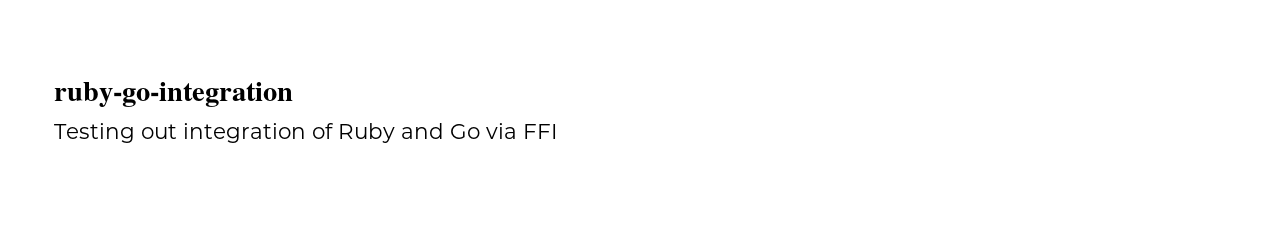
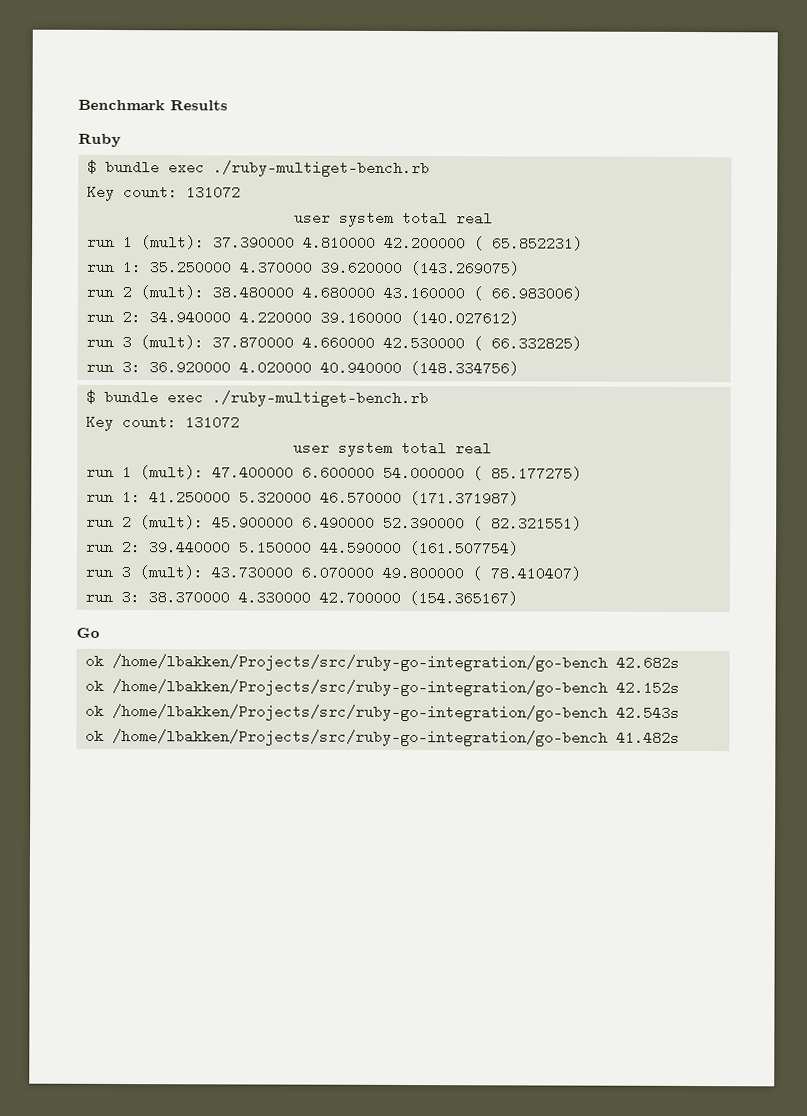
[54,82,293,107] [54,123,558,143] ruby-go-integration // Testing out integration of Ruby and Go via FFI -> [78,99,228,111] [78,133,121,148] [86,159,430,178] [86,184,241,201] [293,210,493,227] [86,235,583,251] [85,260,520,276] [85,285,582,301] [85,310,519,326] [85,335,582,351] [85,360,519,376] [85,389,429,408] [85,414,240,431] [292,440,492,457] [85,465,582,481] [85,490,519,506] [85,515,582,531] [85,540,519,556] [84,565,581,581] [84,590,518,606] [76,627,100,638] [84,653,680,672] [84,678,680,697] [84,703,680,722] [84,728,680,747] Benchmark Results // Ruby // $ bundle exec ./ruby-multiget-bench.rb // Key count: 131072 // user system total real // run 1 (mult): 37.390000 4.810000 42.200000 ( 65.852231) // run 1: 35.250000 4.370000 39.620000 (143.269075) // run 2 (mult): 38.480000 4.680000 43.160000 ( 66.983006) // run 2: 34.940000 4.220000 39.160000 (140.027612) // run 3 (mult): 37.870000 4.660000 42.530000 ( 66.332825) // run 3: 36.920000 4.020000 40.940000 (148.334756) // $ bundle exec ./ruby-multiget-bench.rb // Key count: 131072 // user system total real // run 1 (mult): 47.400000 6.600000 54.000000 ( 85.177275) // run 1: 41.250000 5.320000 46.570000 (171.371987) // run 2 (mult): 45.900000 6.490000 52.390000 ( 82.321551) // run 2: 39.440000 5.150000 44.590000 (161.507754) // run 3 (mult): 43.730000 6.070000 49.800000 ( 78.410407) // run 3: 38.370000 4.330000 42.700000 (154.365167) // Go // ok /home/lbakken/Projects/src/ruby-go-integration/go-bench 42.682s // ok /home/lbakken/Projects/src/ruby-go-integration/go-bench 42.152s // ok /home/lbakken/Projects/src/ruby-go-integration/go-bench 42.543s // ok /home/lbakken/Projects/src/ruby-go-integration/go-bench 41.482s

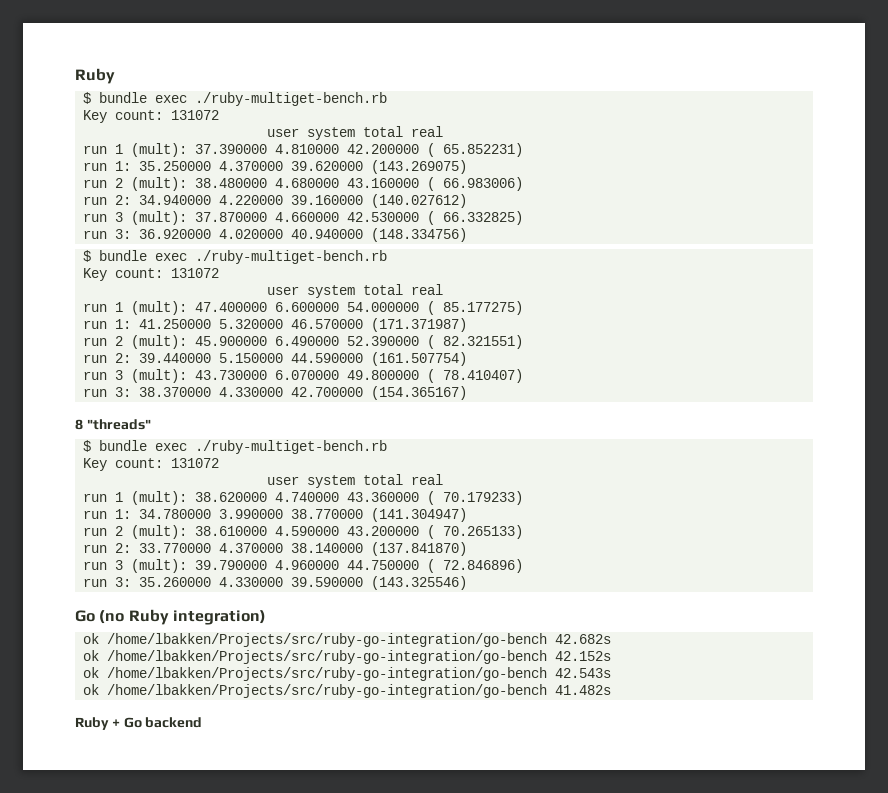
[78,99,228,111] Benchmark Results // -> (75, 76) none
[76,627,100,638] Go -> [75,419,151,430] [83,440,388,454] [83,458,220,471] [267,474,444,488] [83,491,524,505] [83,508,468,522] [83,525,524,539] [83,542,468,556] [83,559,524,573] [83,576,468,590] [75,609,266,625] 8 "threads" // $ bundle exec ./ruby-multiget-bench.rb // Key count: 131072 // user system total real // run 1 (mult): 38.620000 4.740000 43.360000 ( 70.179233) // run 1: 34.780000 3.990000 38.770000 (141.304947) // run 2 (mult): 38.610000 4.590000 43.200000 ( 70.265133) // run 2: 33.770000 4.370000 38.140000 (137.841870) // run 3 (mult): 39.790000 4.960000 44.750000 ( 72.846896) // run 3: 35.260000 4.330000 39.590000 (143.325546) // Go (no Ruby integration)
(680, 737) none -> [75,717,203,730] // Ruby + Go backend

